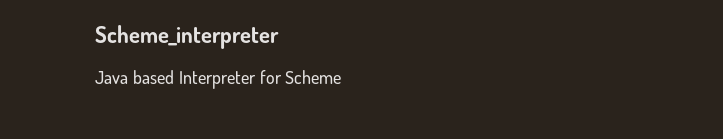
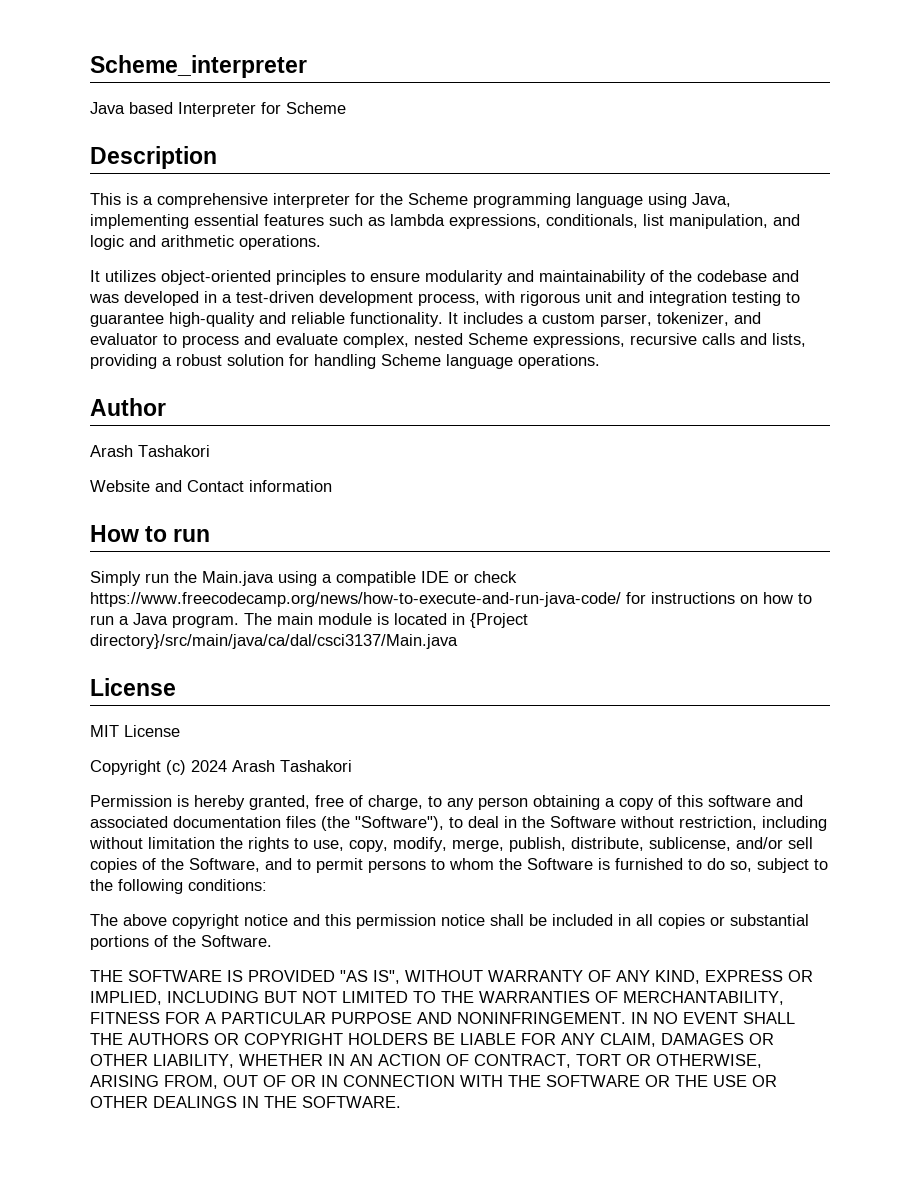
(342, 77) none -> [90,146,217,169] [90,193,731,208] [90,214,800,229] [90,235,321,250] [90,270,799,285] [89,291,800,306] [90,312,761,327] [90,333,806,348] [90,354,600,369] [90,398,166,416] [90,445,210,457] [90,480,332,492] [90,525,211,542] [90,571,517,586] [90,592,812,607] [90,613,528,628] [90,634,458,649] [90,678,176,696] [90,725,180,737] [90,760,352,775] [90,795,803,810] [90,816,827,831] [89,837,813,852] [90,858,828,873] [90,879,267,894] [90,914,809,929] [90,935,272,950] [90,970,813,984] [90,991,784,1005] [90,1012,795,1024] [90,1033,774,1047] [90,1054,762,1068] [90,1075,777,1089] [90,1096,401,1108] // Description // This is a comprehensive interpreter for the Scheme programming language using Java, implementing essential features such as lambda expressions, conditionals, list manipulation, and logic and arithmetic operations. // It utilizes object-oriented principles to ensure modularity and maintainability of the codebase and was developed in a test-driven development process, with rigorous unit and integration testing to guarantee high-quality and reliable functionality. It includes a custom parser, tokenizer, and evaluator to process and evaluate complex, nested Scheme expressions, recursive calls and lists, providing a robust solution for handling Scheme language operations. // Author // Arash Tashakori // Website and Contact information // How to run // Simply run the Main.java using a compatible IDE or check https://www.freecodecamp.org/news/how-to-execute-and-run-java-code/ for instructions on how to run a Java program. The main module is located in {Project directory}/src/main/java/ca/dal/csci3137/Main.java // License // MIT License // Copyright (c) 2024 Arash Tashakori // Permission is hereby granted, free of charge, to any person obtaining a copy of this software and associated documentation files (the "Software"), to deal in the Software without restriction, including without limitation the rights to use, copy, modify, merge, publish, distribute, sublicense, and/or sell copies of the Software, and to permit persons to whom the Software is furnished to do so, subject to the following conditions: // The above copyright notice and this permission notice shall be included in all copies or substantial portions of the Software. // THE SOFTWARE IS PROVIDED "AS IS", WITHOUT WARRANTY OF ANY KIND, EXPRESS OR IMPLIED, INCLUDING BUT NOT LIMITED TO THE WARRANTIES OF MERCHANTABILITY, FITNESS FOR A PARTICULAR PURPOSE AND NONINFRINGEMENT. IN NO EVENT SHALL THE AUTHORS OR COPYRIGHT HOLDERS BE LIABLE FOR ANY CLAIM, DAMAGES OR OTHER LIABILITY, WHETHER IN AN ACTION OF CONTRACT, TORT OR OTHERWISE, ARISING FROM, OUT OF OR IN CONNECTION WITH THE SOFTWARE OR THE USE OR OTHER DEALINGS IN THE SOFTWARE.

